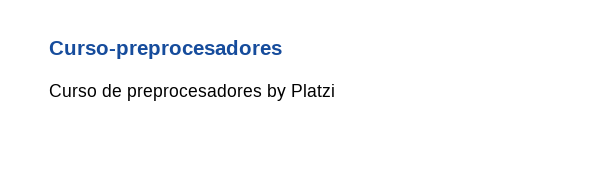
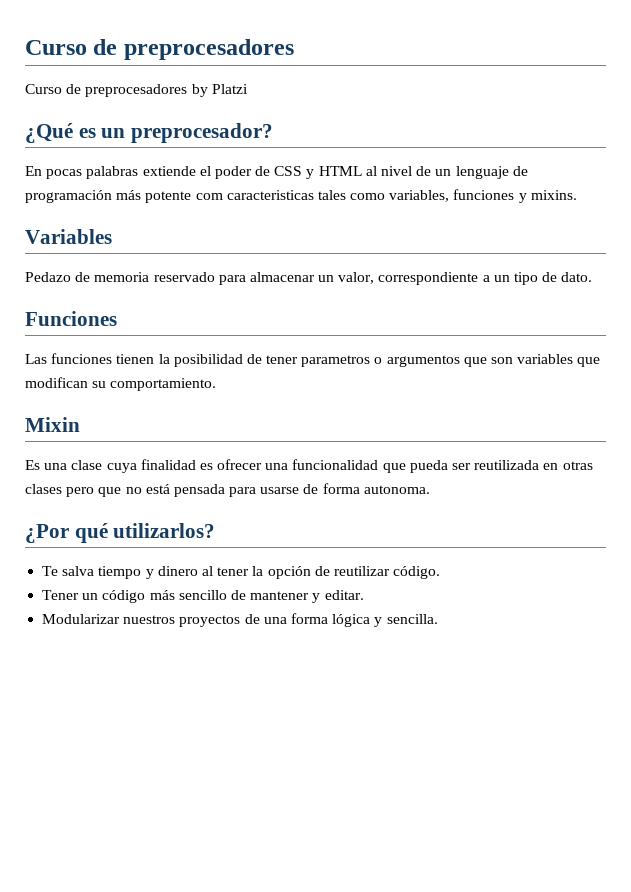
[49,40,282,59] Curso-preprocesadores -> [25,39,294,60] Curso de preprocesadores
(335, 90) none -> [25,123,274,143] [25,166,528,179] [25,189,577,203] [25,229,112,244] [25,272,593,285] [25,311,117,326] [25,353,601,367] [25,377,217,391] [25,417,80,432] [25,459,593,473] [25,483,430,497] [25,523,216,543] [42,566,441,579] [42,590,364,603] [42,613,438,627] // ¿Qué es un preprocesador? // En pocas palabras extiende el poder de CSS y HTML al nivel de un lenguaje de programación más potente com caracteristicas tales como variables, funciones y mixins. // Variables // Pedazo de memoria reservado para almacenar un valor, correspondiente a un tipo de dato. // Funciones // Las funciones tienen la posibilidad de tener parametros o argumentos que son variables que modifican su comportamiento. // Mixin // Es una clase cuya finalidad es ofrecer una funcionalidad que pueda ser reutilizada en otras clases pero que no está pensada para usarse de forma autonoma. // ¿Por qué utilizarlos? // Te salva tiempo y dinero al tener la opción de reutilizar código. // Tener un código más sencillo de mantener y editar. // Modularizar nuestros proyectos de una forma lógica y sencilla.

